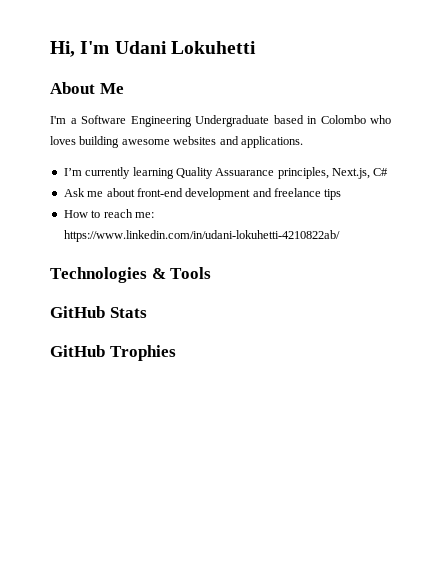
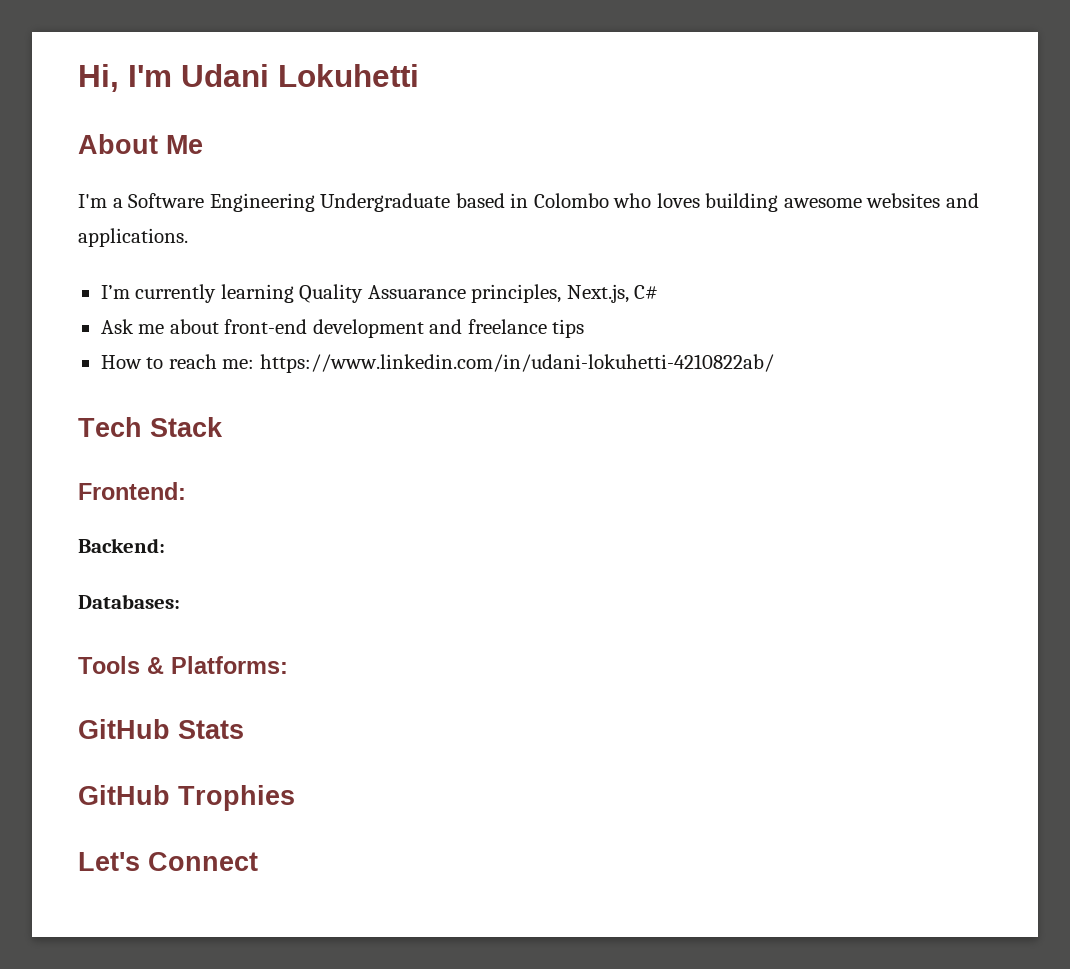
[50,267,212,283] Technologies & Tools -> [78,417,223,437] [78,482,186,500] [78,538,165,553] [78,594,180,609] [78,656,288,674] Tech Stack // Frontend: // Backend: // Databases: // Tools & Platforms:
(176, 353) none -> [78,852,258,871] // Let's Connect

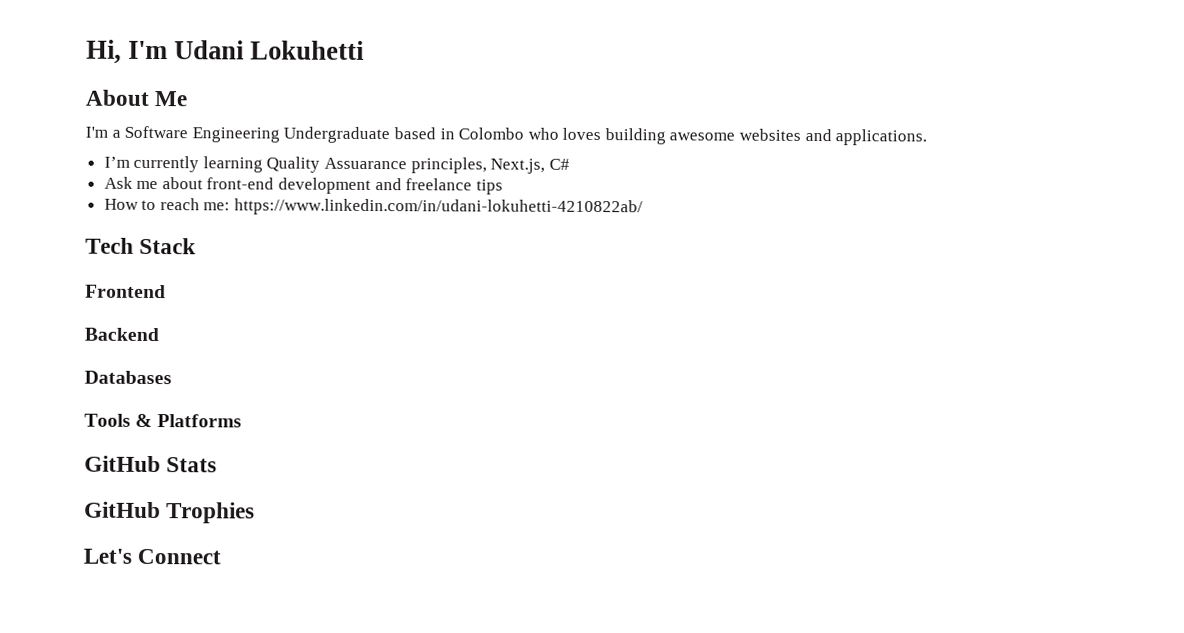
[78,482,186,500] [78,538,165,553] [78,594,180,609] Frontend: // Backend: // Databases: -> [85,284,166,299] [84,327,159,342] [84,370,172,385] Frontend // Backend // Databases
[171,656,288,674] Platforms: -> [156,414,242,428] Platforms

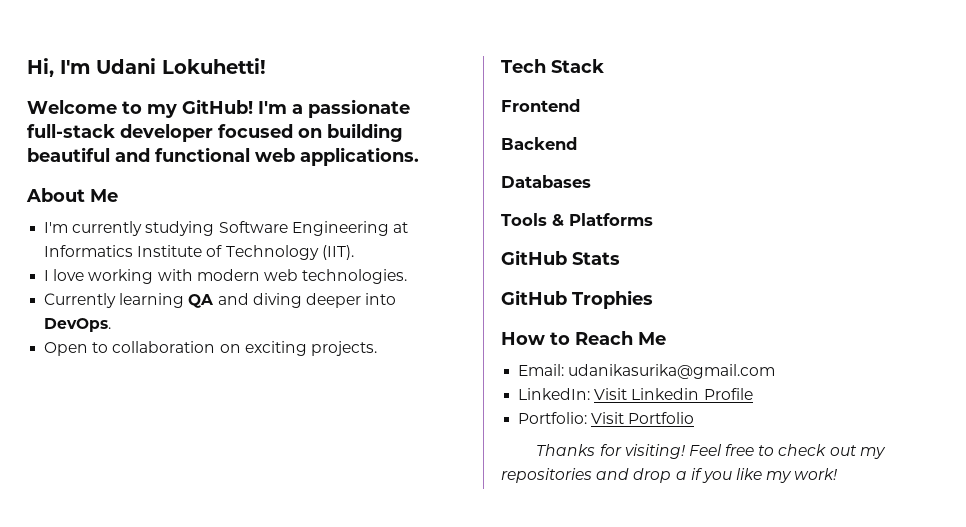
[250,40,365,60] [85,89,189,107] [85,125,928,146] [103,155,570,174] [103,176,503,195] [103,198,644,217] Lokuhetti // About Me // I'm a Software Engineering Undergraduate based in Colombo who loves building awesome websites and applications. // I’m currently learning Quality Assuarance principles, Next.js, C# // Ask me about front-end development and freelance tips // How to reach me: https://www.linkedin.com/in/udani-lokuhetti-4210822ab/ -> [162,58,266,74] [27,99,410,118] [27,123,403,142] [27,147,419,166] [26,188,118,202] [44,221,408,236] [44,245,354,260] [44,269,408,284] [44,293,397,308] [44,318,112,332] [44,341,377,356] Lokuhetti! // Welcome to my GitHub! I'm a passionate full-stack developer focused on building beautiful and functional web applications. // About Me // I'm currently studying Software Engineering at Informatics Institute of Technology (IIT). // I love working with modern web technologies. // Currently learning QA and diving deeper into DevOps. // Open to collaboration on exciting projects.
[83,548,222,565] Let's Connect -> [501,331,666,345] [518,364,776,379] [518,388,753,400] [518,412,695,424] [536,444,886,459] [501,468,838,483] How to Reach Me // Email: udanikasurika@gmail.com // LinkedIn: Visit Linkedin Profile // Portfolio: Visit Portfolio // Thanks for visiting! Feel free to check out my repositories and drop a if you like my work!

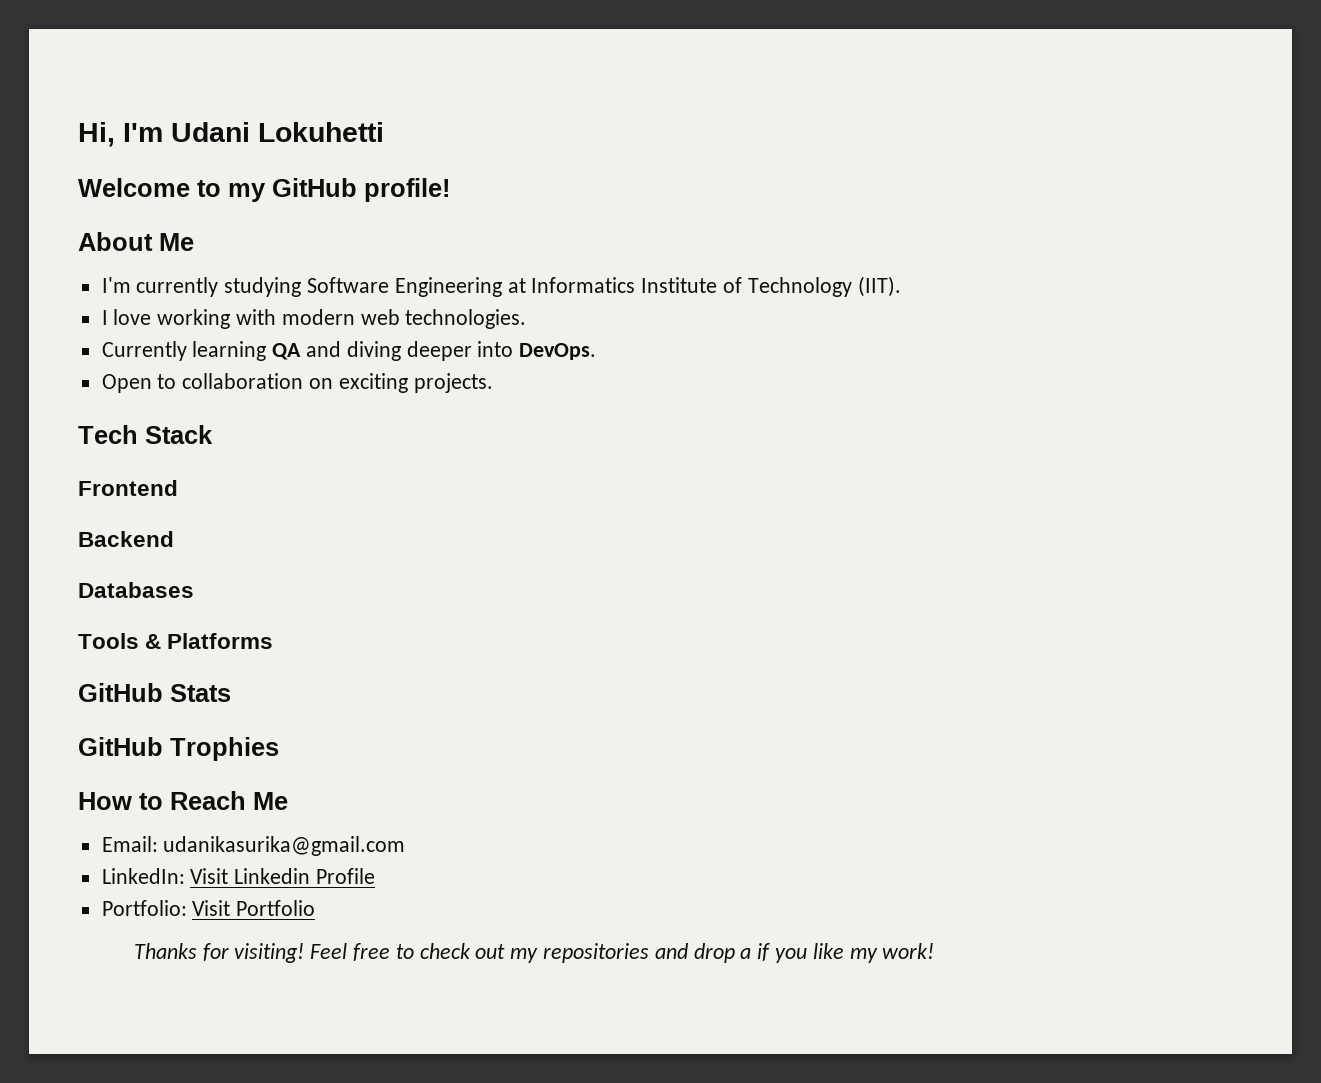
[162,58,266,74] Lokuhetti! -> [258,122,384,142] Lokuhetti
[182,99,410,118] [27,123,403,142] [27,147,419,166] GitHub! I'm a passionate full-stack developer focused on building beautiful and functional web applications. -> [272,178,450,202] GitHub profile!

